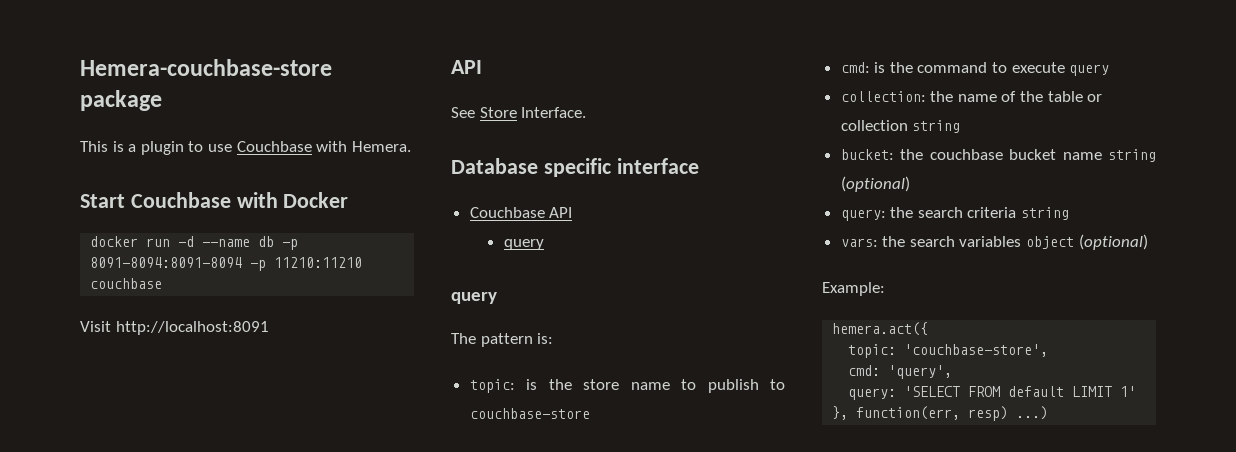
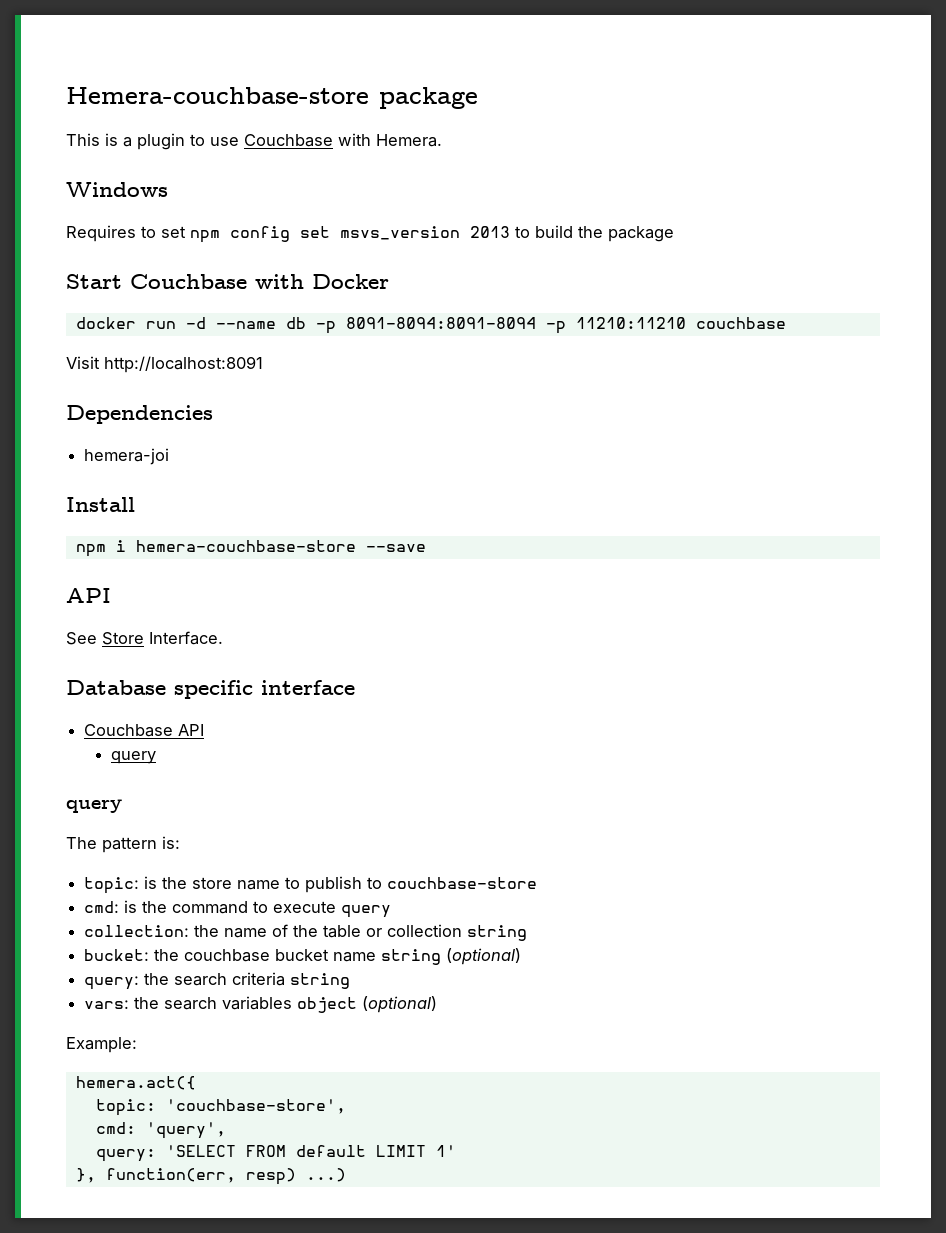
(411, 146) none -> [66,182,168,197] [66,225,674,243] // Windows // Requires to set npm config set msvs_version 2013 to build the package
(269, 328) none -> [66,405,213,424] [84,448,170,465] [66,497,135,512] [75,540,426,557] // Dependencies // hemera-joi // Install // npm i hemera-couchbase-store --save

